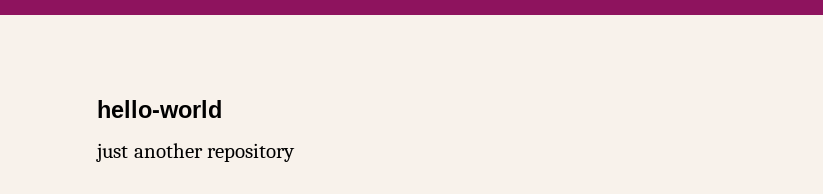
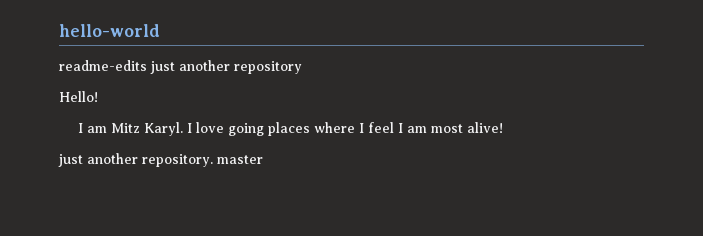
[96,143,296,162] // just another repository -> [59,60,302,74] [59,91,98,102] [77,122,503,136] [58,153,263,167] // readme-edits just another repository // Hello! // I am Mitz Karyl. I love going places where I feel I am most alive! // just another repository. master

